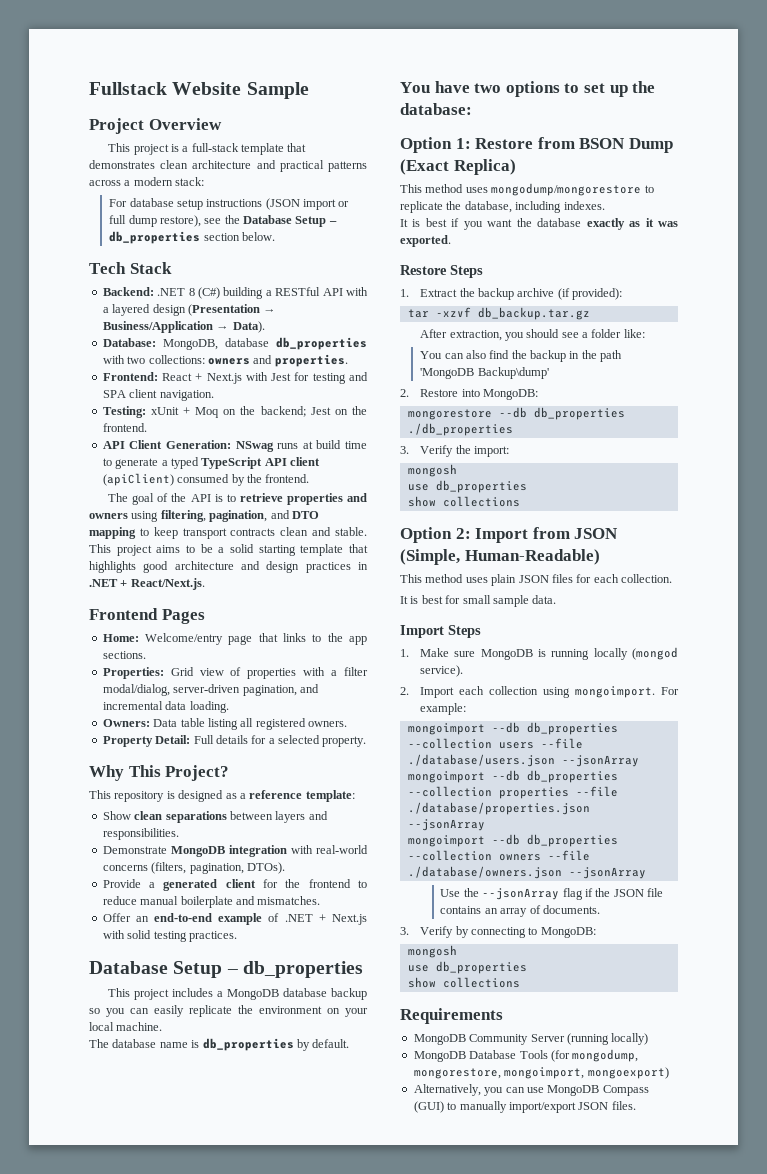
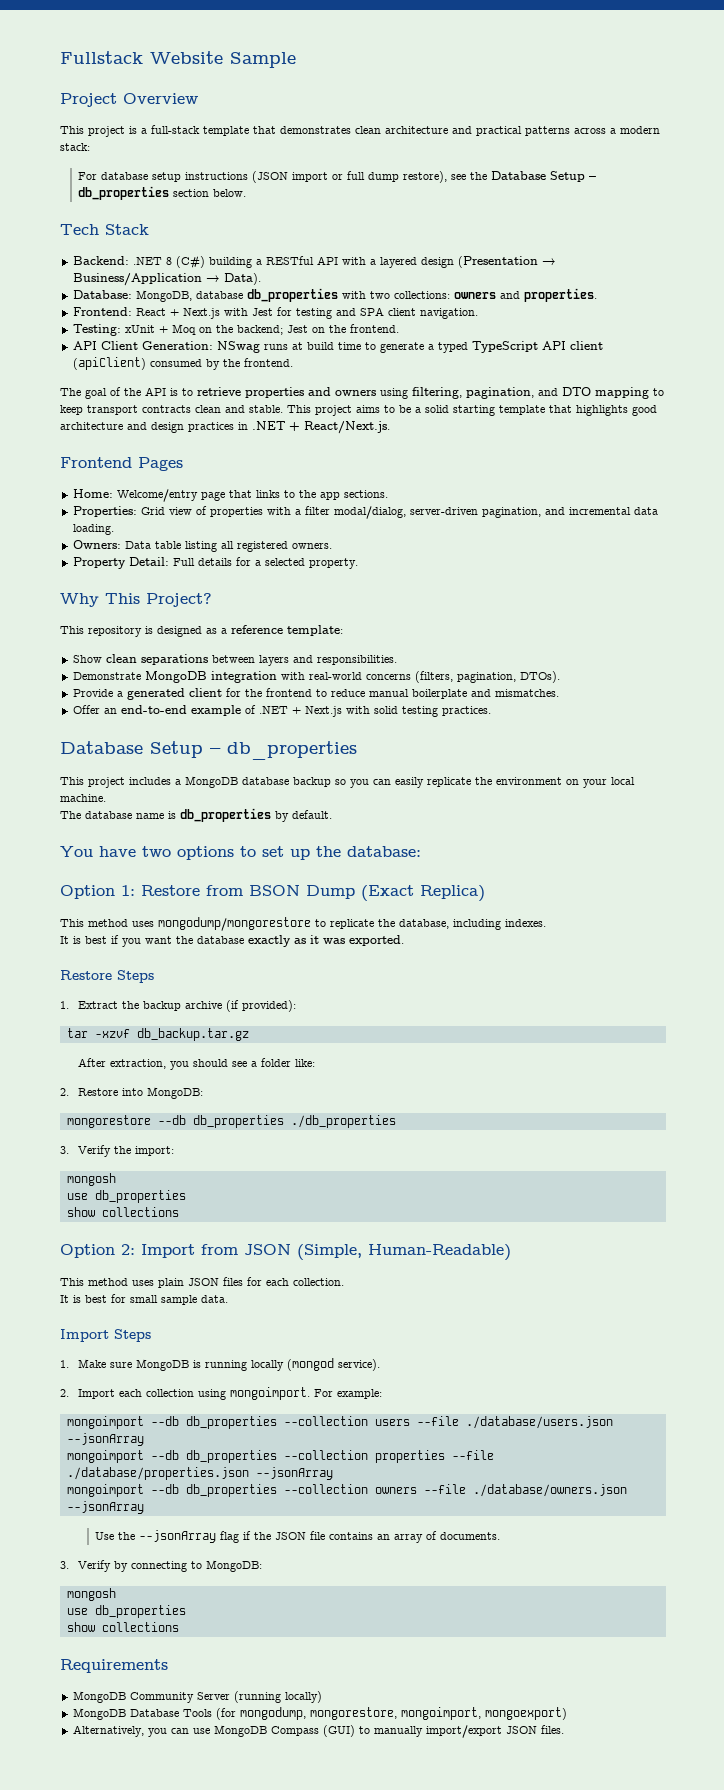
[420,350,623,362] [420,367,549,379] // You can also find the backup in the path 'MongoDB Backup\dump' -> (315, 1063) none

